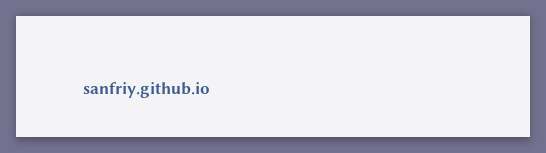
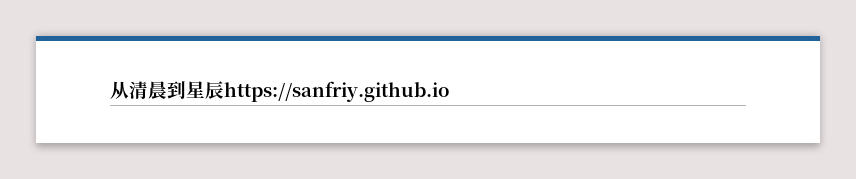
[83,82,210,98] sanfriy.github.io -> [110,81,450,102] 从清晨到星辰https://sanfriy.github.io

